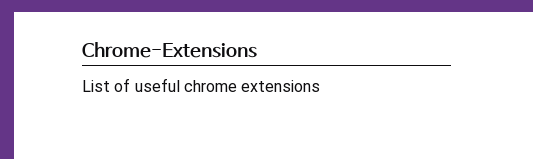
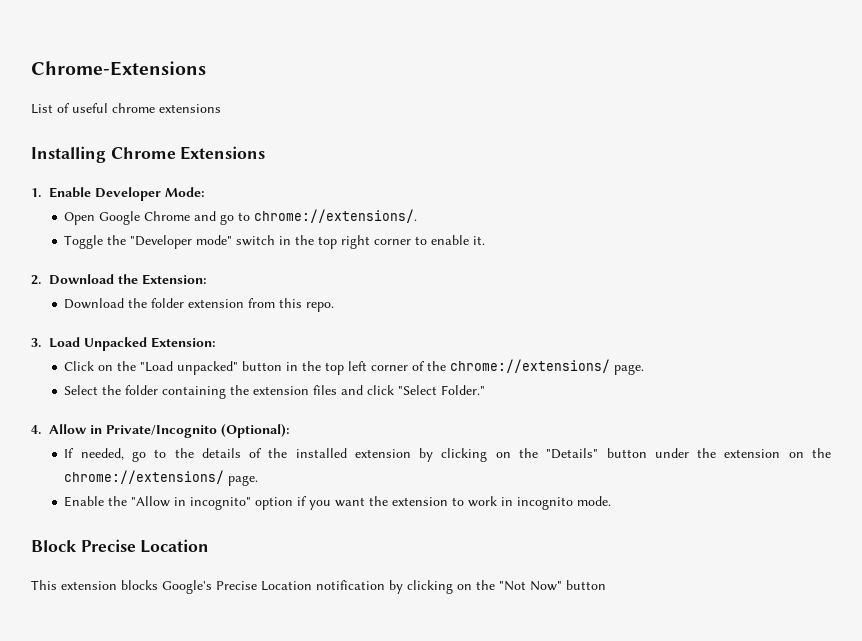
(321, 86) none -> [31,146,266,163] [31,187,206,201] [64,209,418,225] [64,235,486,249] [31,274,208,285] [64,298,335,312] [31,337,217,351] [64,359,645,375] [64,385,486,399] [31,424,291,438] [64,448,831,462] [64,470,259,486] [64,496,612,510] [31,539,210,553] [31,580,606,594] // Installing Chrome Extensions // 1. Enable Developer Mode: // Open Google Chrome and go to chrome://extensions/. // Toggle the "Developer mode" switch in the top right corner to enable it. // 2. Download the Extension: // Download the folder extension from this repo. // 3. Load Unpacked Extension: // Click on the "Load unpacked" button in the top left corner of the chrome://extensions/ page. // Select the folder containing the extension files and click "Select Folder." // 4. Allow in Private/Incognito (Optional): // If needed, go to the details of the installed extension by clicking on the "Details" button under the extension on the chrome://extensions/ page. // Enable the "Allow in incognito" option if you want the extension to work in incognito mode. // Block Precise Location // This extension blocks Google's Precise Location notification by clicking on the "Not Now" button

